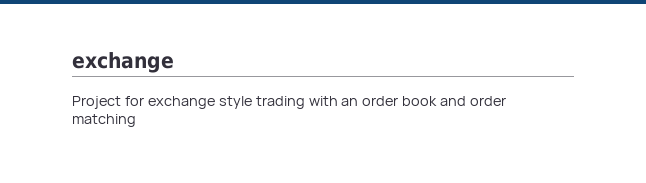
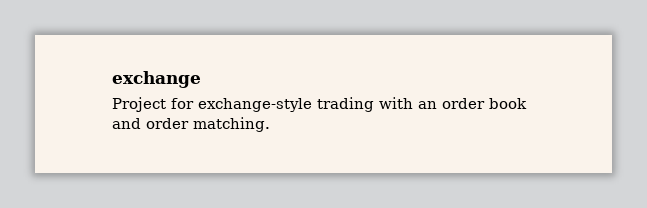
[147,96,252,109] exchange style -> [198,98,312,112] exchange-style
[72,114,136,127] matching -> [193,117,270,132] matching.

